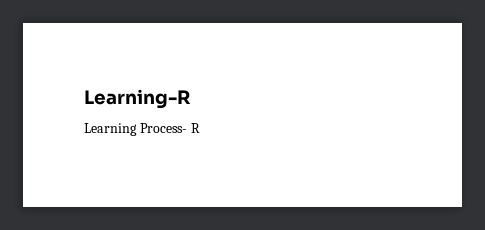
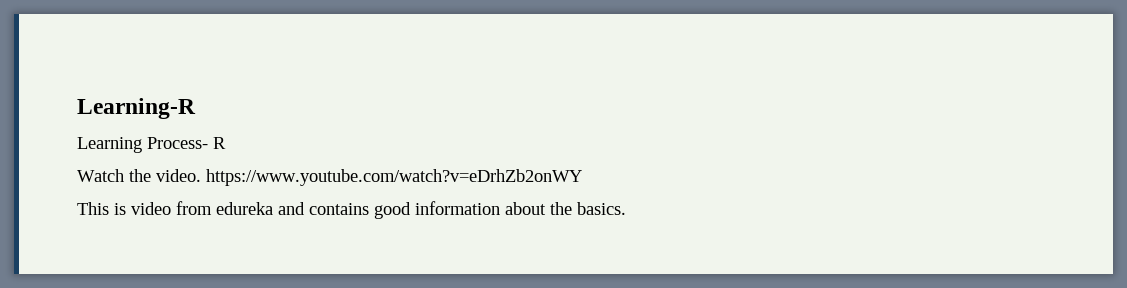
(200, 128) none -> [77,169,582,186] [77,201,626,219] // Watch the video. https://www.youtube.com/watch?v=eDrhZb2onWY // This is video from edureka and contains good information about the basics.

